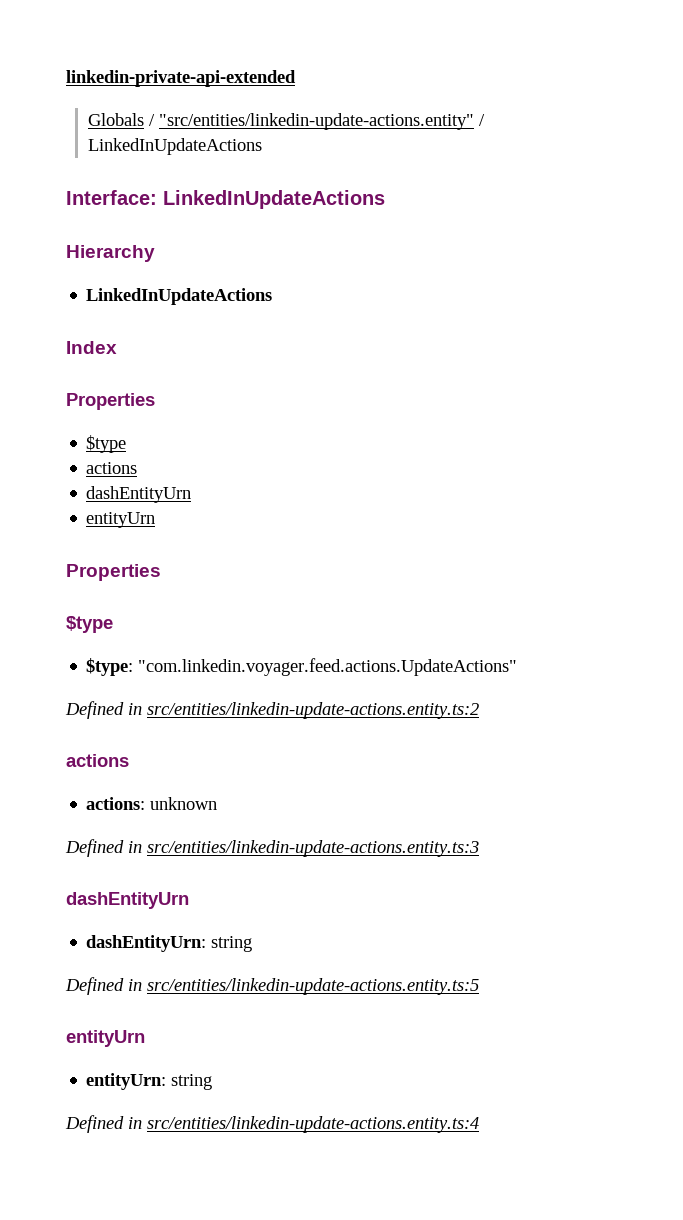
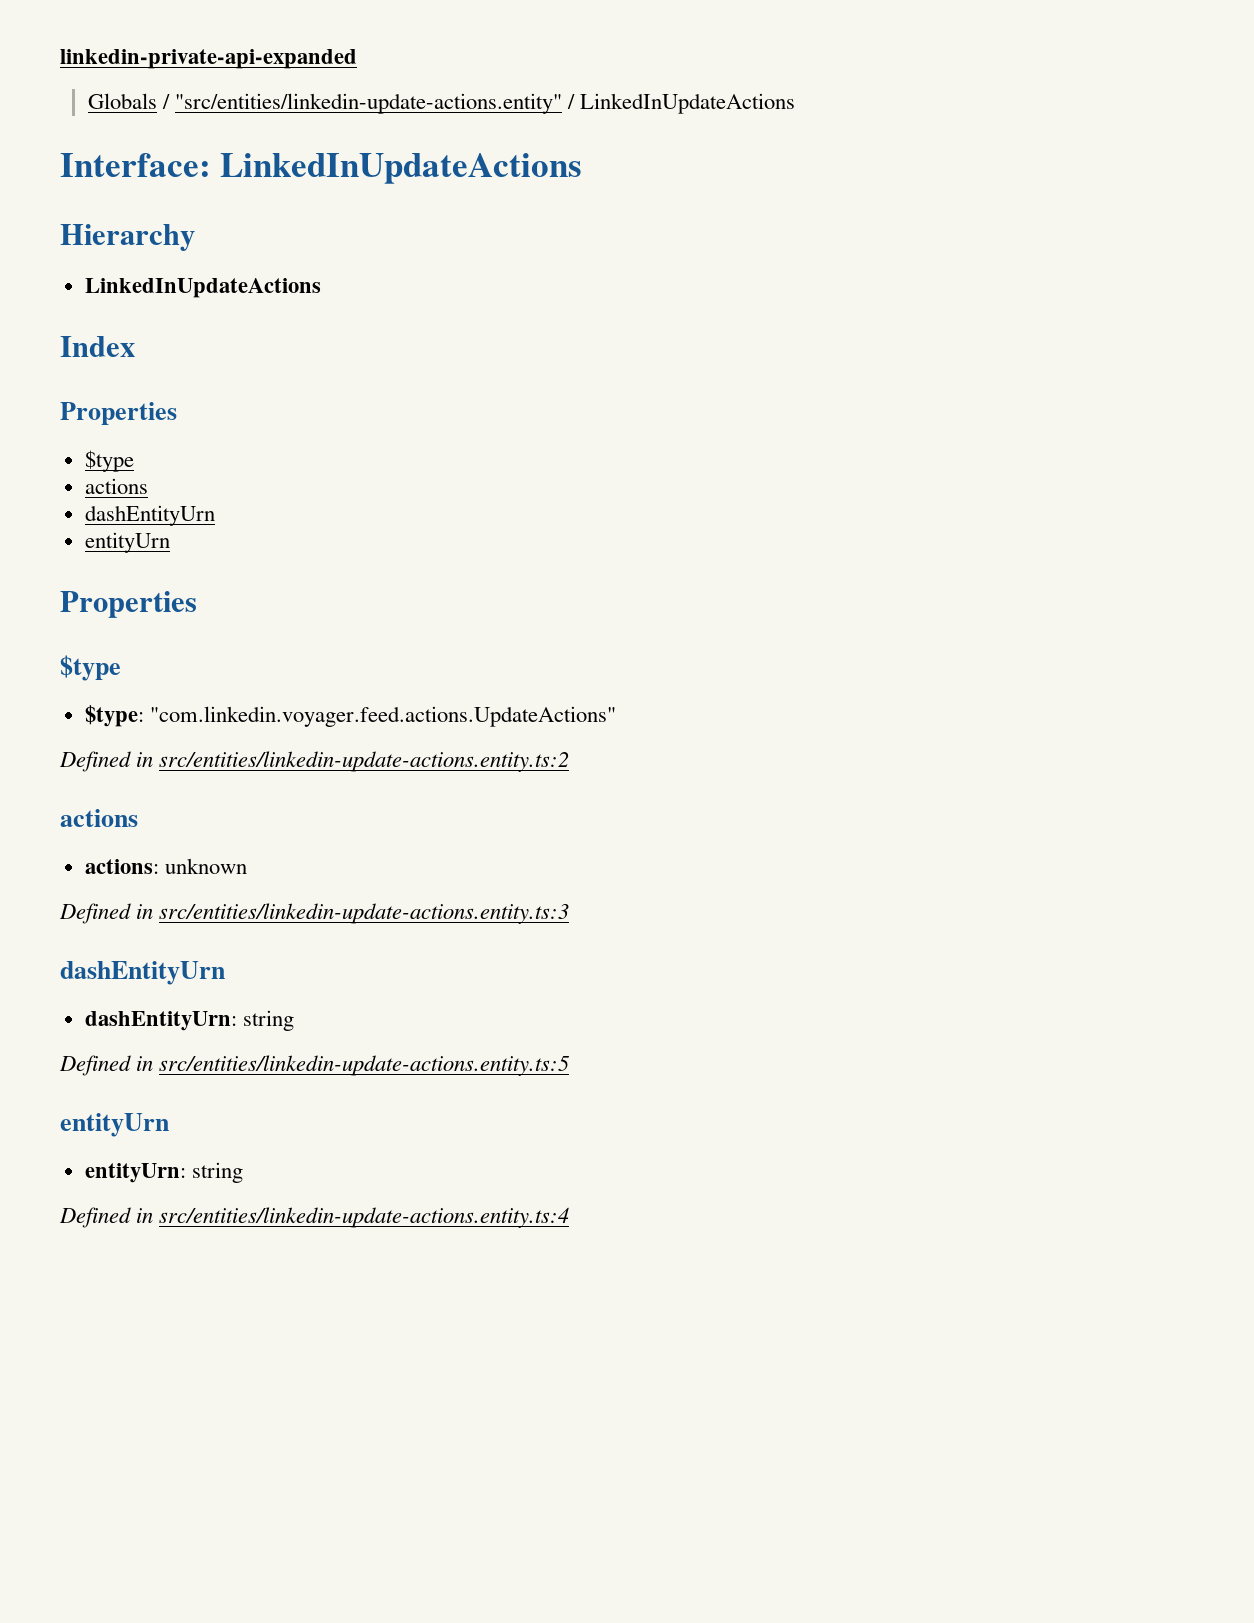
[66,70,296,87] linkedin-private-api-extended -> [60,49,357,69] linkedin-private-api-expanded

